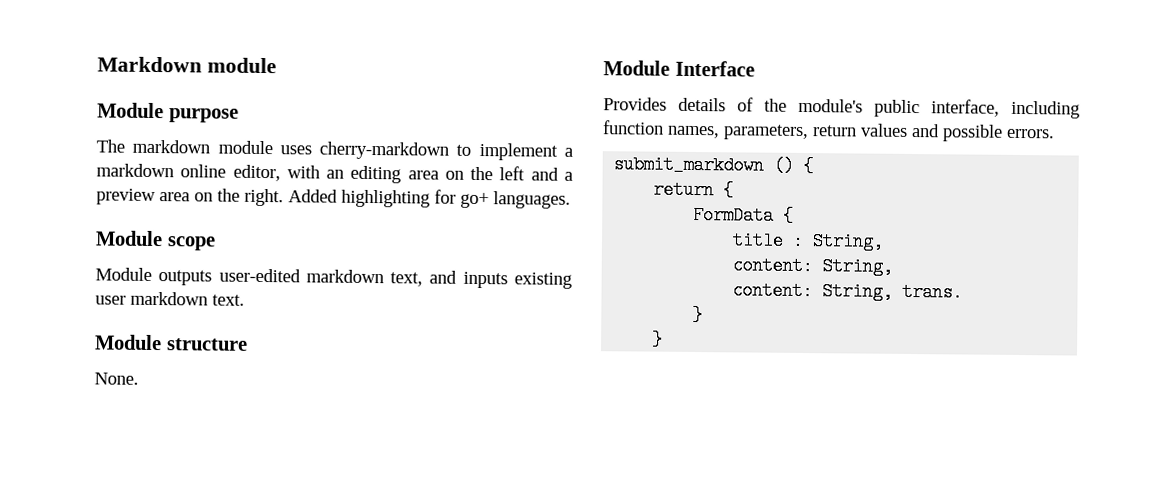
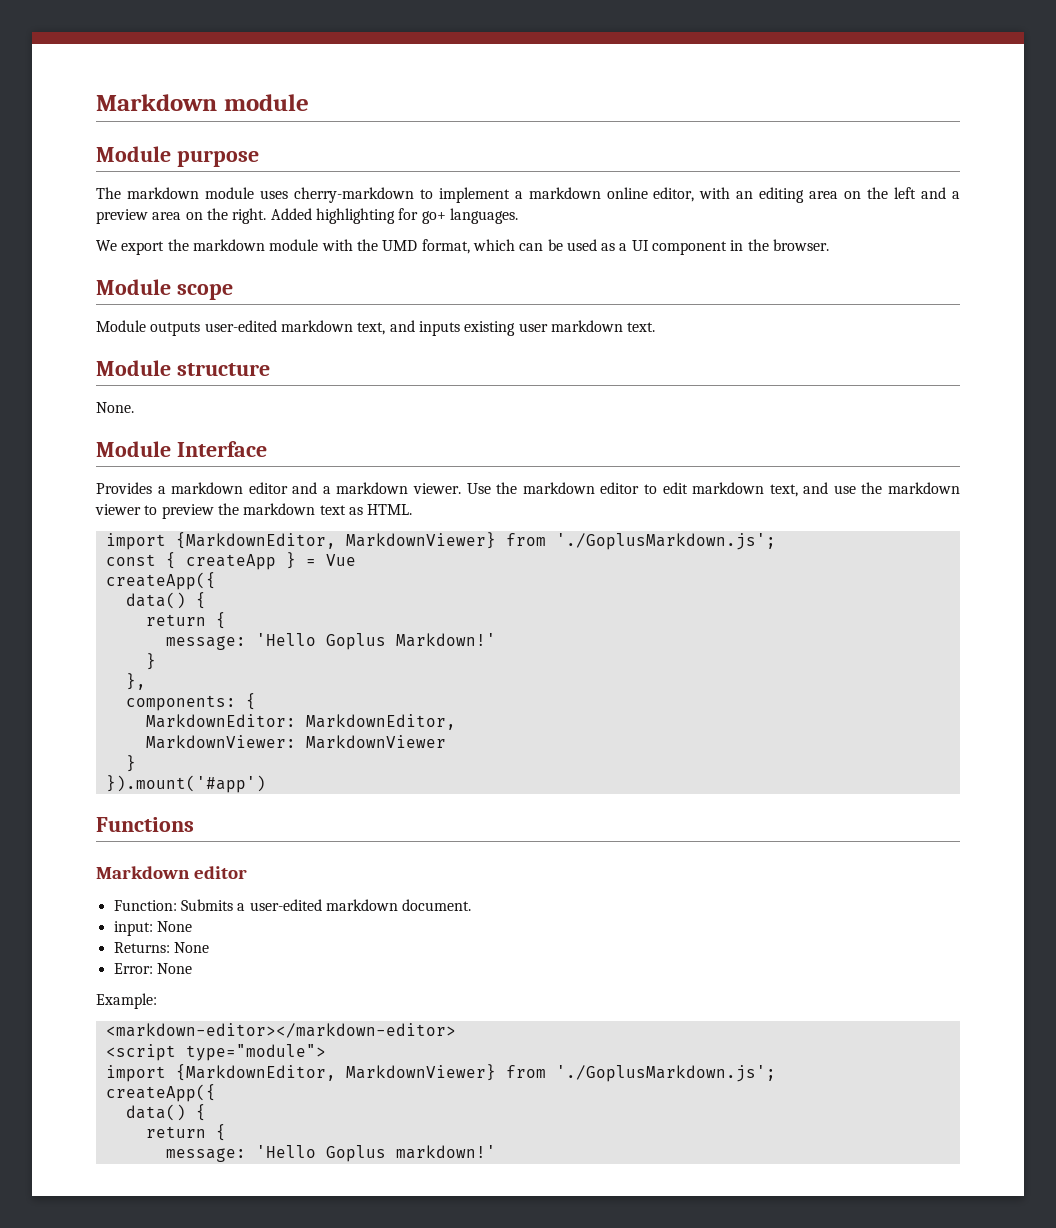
(571, 200) none -> [96,239,830,255] // We export the markdown module with the UMD format, which can be used as a UI component in the browser.
[678,97,1080,119] [602,120,1055,142] [613,155,815,176] [653,180,735,200] [693,205,795,225] [732,231,885,251] [732,256,894,276] [732,281,964,302] [692,305,704,325] [652,330,664,349] details of the module's public interface, including function names, parameters, return values and possible errors. // submit_markdown () { // return { // FormData { // title : String, // content: String, // content: String, trans. // } // } -> [157,482,960,497] [95,503,413,519] [105,532,776,550] [105,552,356,570] [105,572,216,590] [125,592,206,609] [145,612,226,629] [165,633,496,650] [145,653,156,670] [125,673,146,690] [125,693,256,711] [145,714,456,730] [145,735,446,749] [125,755,136,772] [105,775,266,793] [96,817,194,832] [96,866,247,879] [113,899,472,911] [113,921,192,936] [113,942,209,953] [113,963,192,974] [96,993,157,1009] [105,1023,456,1038] [105,1044,326,1061] [105,1064,776,1082] [105,1084,216,1102] [125,1104,206,1121] [145,1124,226,1141] [165,1145,496,1162] a markdown editor and a markdown viewer. Use the markdown editor to edit markdown text, and use the markdown viewer to preview the markdown text as HTML. // import {MarkdownEditor, MarkdownViewer} from './GoplusMarkdown.js'; // const { createApp } = Vue // createApp({ // data() { // return { // message: 'Hello Goplus Markdown!' // } // }, // components: { // MarkdownEditor: MarkdownEditor, // MarkdownViewer: MarkdownViewer // } // }).mount('#app') // Functions // Markdown editor // Function: Submits a user-edited markdown document. // input: None // Returns: None // Error: None // Example: // <markdown-editor></markdown-editor> // <script type="module"> // import {MarkdownEditor, MarkdownViewer} from './GoplusMarkdown.js'; // createApp({ // data() { // return { // message: 'Hello Goplus markdown!'

